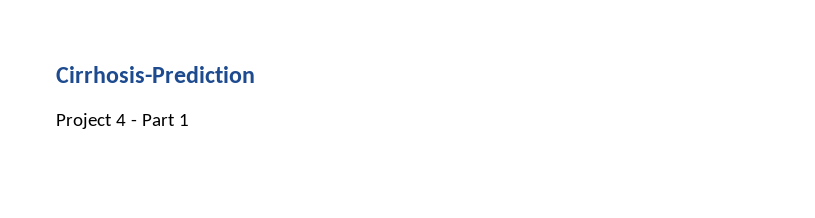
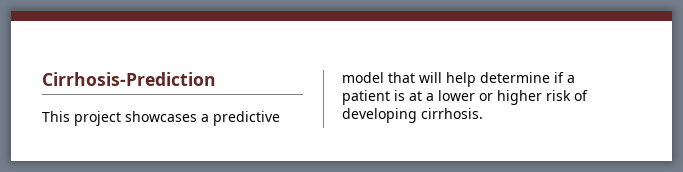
[56,113,189,129] Project 4 - Part 1 -> [42,111,280,126] [342,72,575,87] [342,90,588,105] [342,108,483,123] This project showcases a predictive model that will help determine if a patient is at a lower or higher risk of developing cirrhosis.

